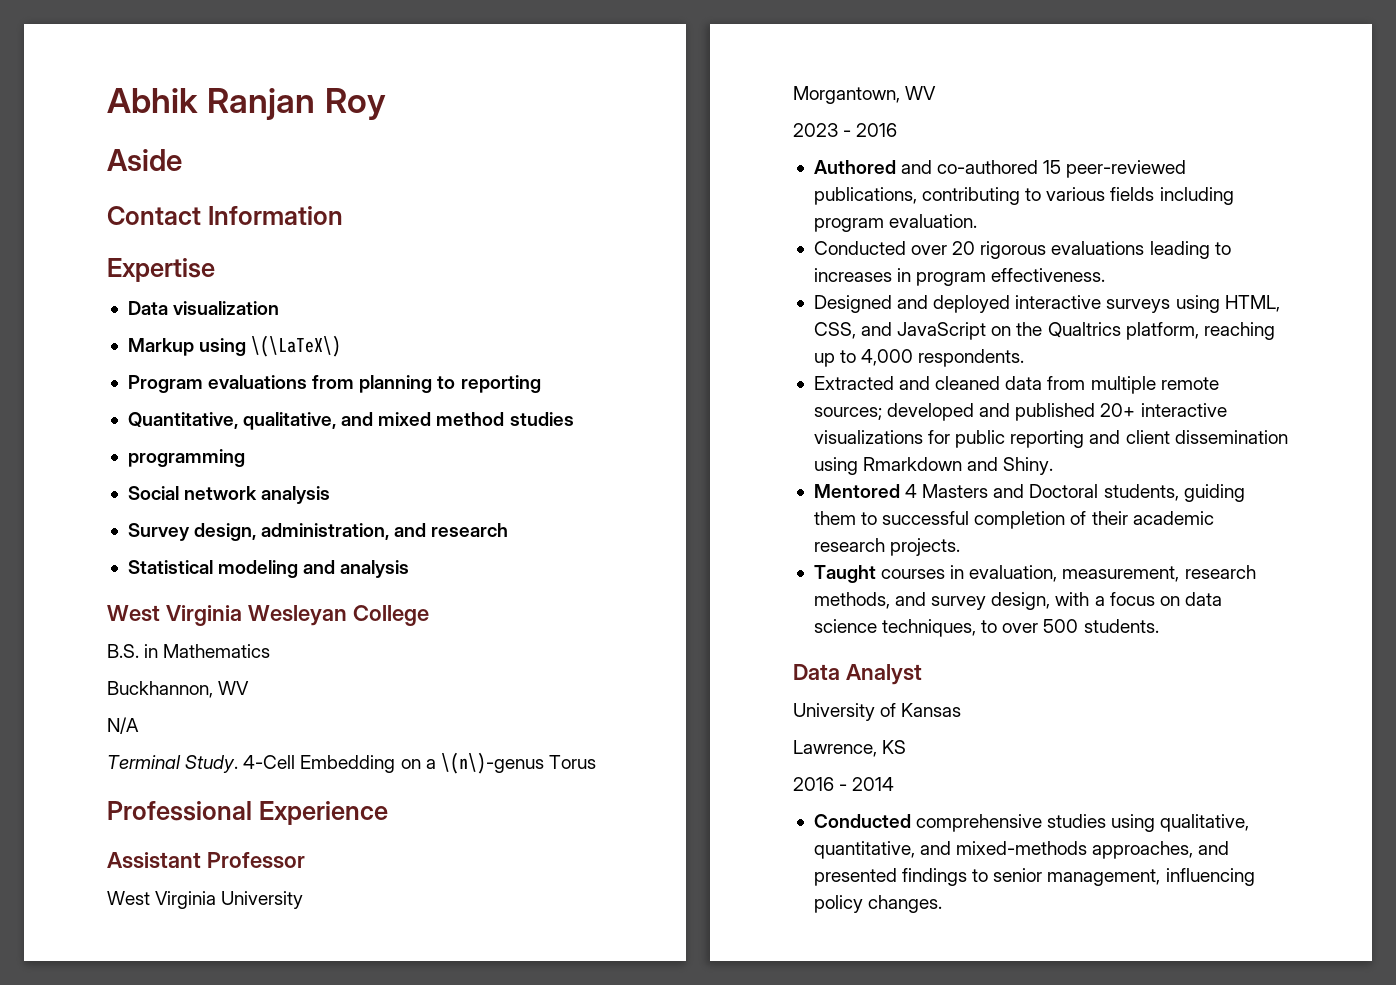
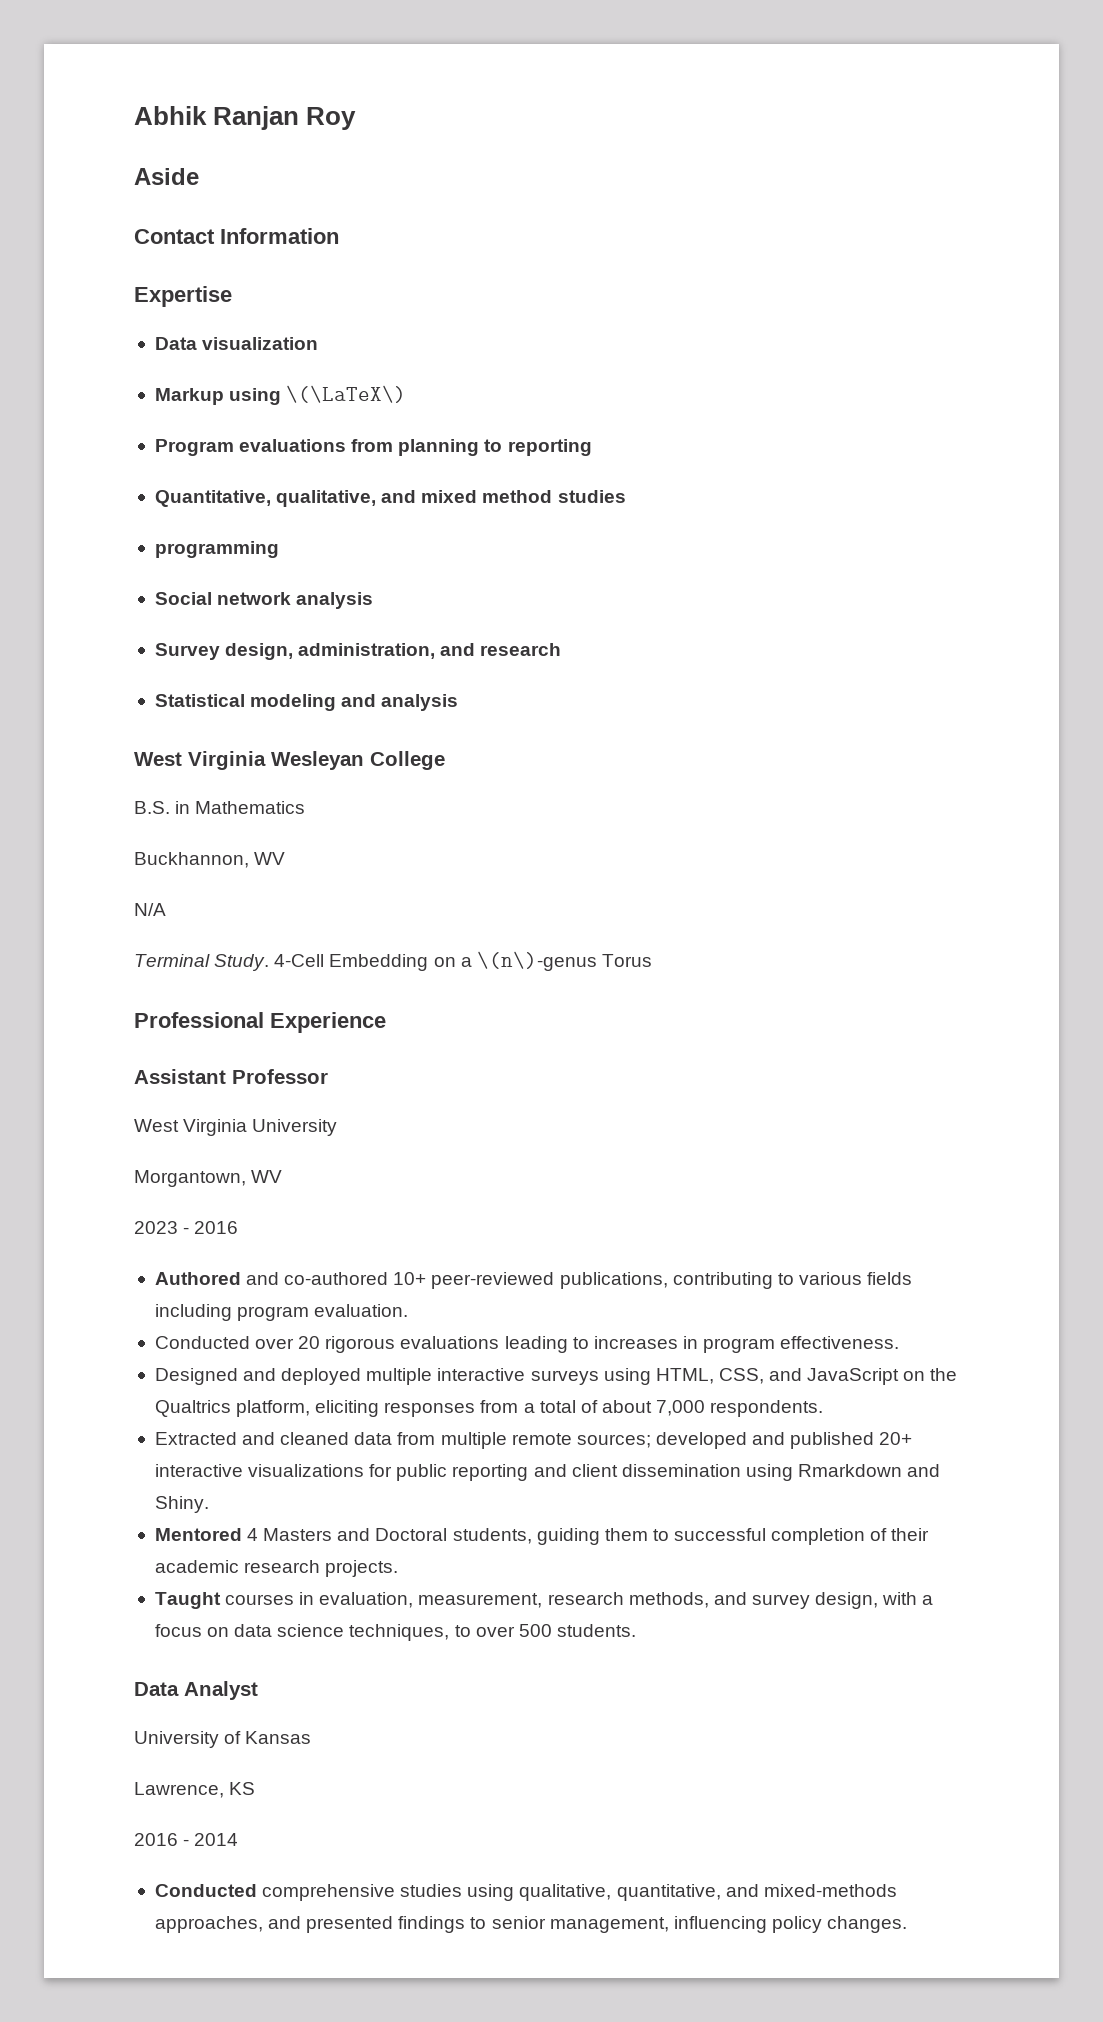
[1043,160,1062,174] 15 -> [393,1272,427,1285] 10+
(1011, 304) none -> [366,1368,433,1385] multiple
[1203,322,1275,340] [813,349,914,367] reaching up to 4,000 -> [315,1400,706,1417] eliciting responses from a total of about 7,000

